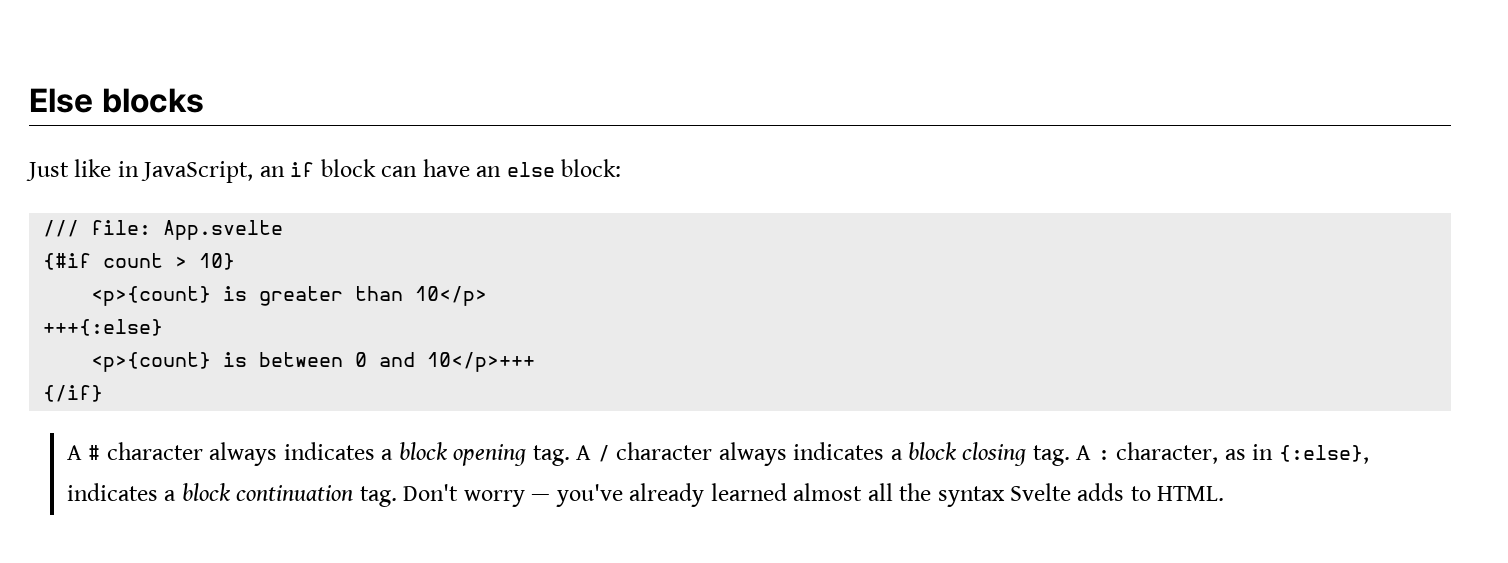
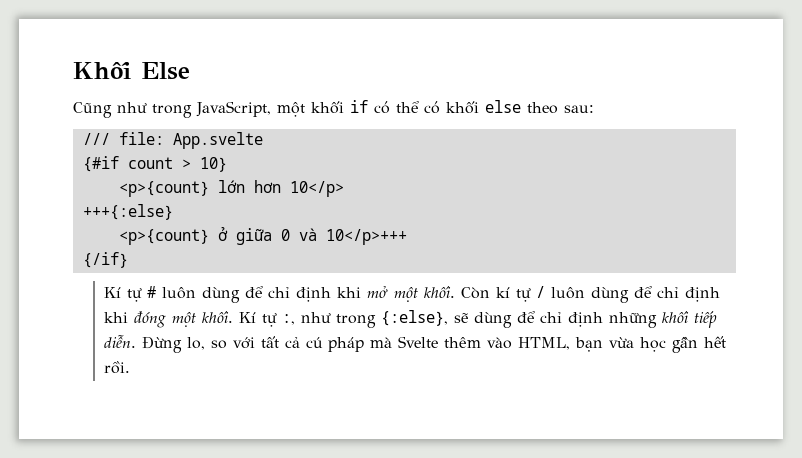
(29, 100) none -> [73,62,131,79] Khối
[101,88,204,113] [26,159,622,183] blocks // Just like in JavaScript, an if block can have an else block: -> [73,100,594,118] // Cũng như trong JavaScript, một khối if có thể có khối else theo sau:
[223,286,404,306] is greater than -> [217,180,281,193] lớn hơn
[223,352,536,372] [43,385,104,402] [66,442,1369,466] [66,483,1225,507] is between 0 and 10</p>+++ // {/if} // A # character always indicates a block opening tag. A / character always indicates a block closing tag. A : character, as in {:else}, indicates a block continuation tag. Don't worry — you've already learned almost all the syntax Svelte adds to HTML. -> [217,227,407,245] [82,252,128,268] [104,286,721,303] [104,310,718,328] [104,335,727,353] [104,361,131,374] ở giữa 0 và 10</p>+++ // {/if} // Kí tự # luôn dùng để chỉ định khi mở một khối. Còn kí tự / luôn dùng để chỉ định khi đóng một khối. Kí tự :, như trong {:else}, sẽ dùng để chỉ định những khối tiếp diễn. Đừng lo, so với tất cả cú pháp mà Svelte thêm vào HTML, bạn vừa học gần hết rồi.

